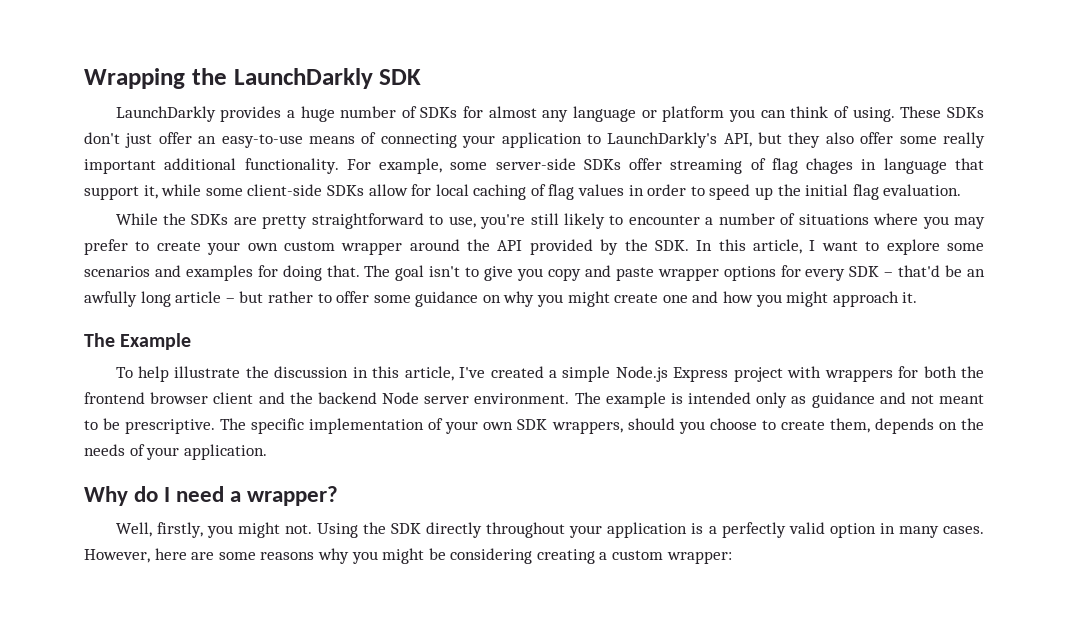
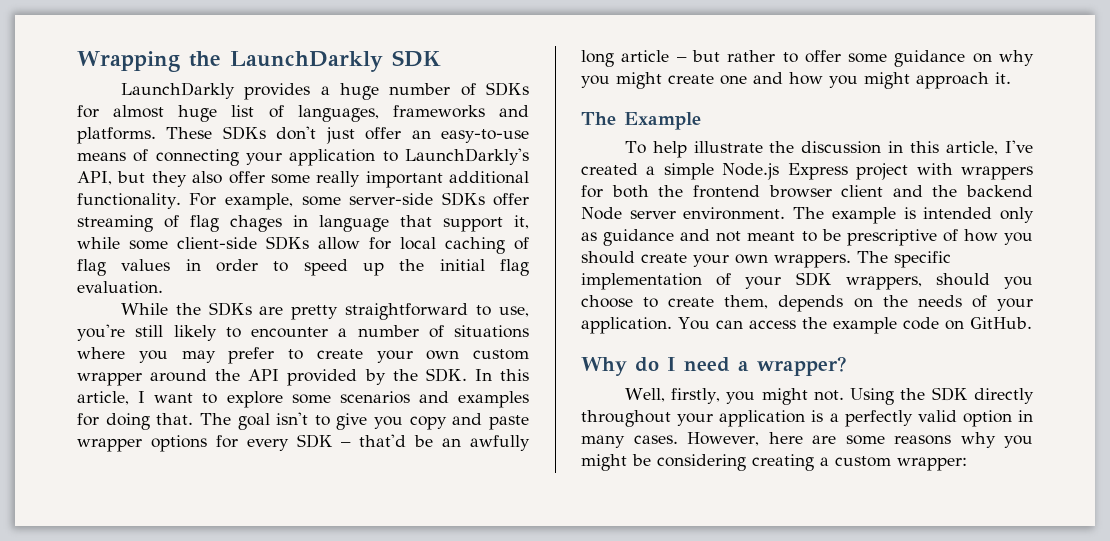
[542,106,895,122] any language or platform you can think of using. -> [178,105,529,122] [77,127,156,144] huge list of languages, frameworks and platforms.
[125,419,216,434] prescriptive. -> [846,229,1033,246] [581,251,851,268] prescriptive of how you should create your own wrappers.
[483,422,514,430] own -> (782, 282) none
(267, 452) none -> [678,317,1032,334] You can access the example code on GitHub.

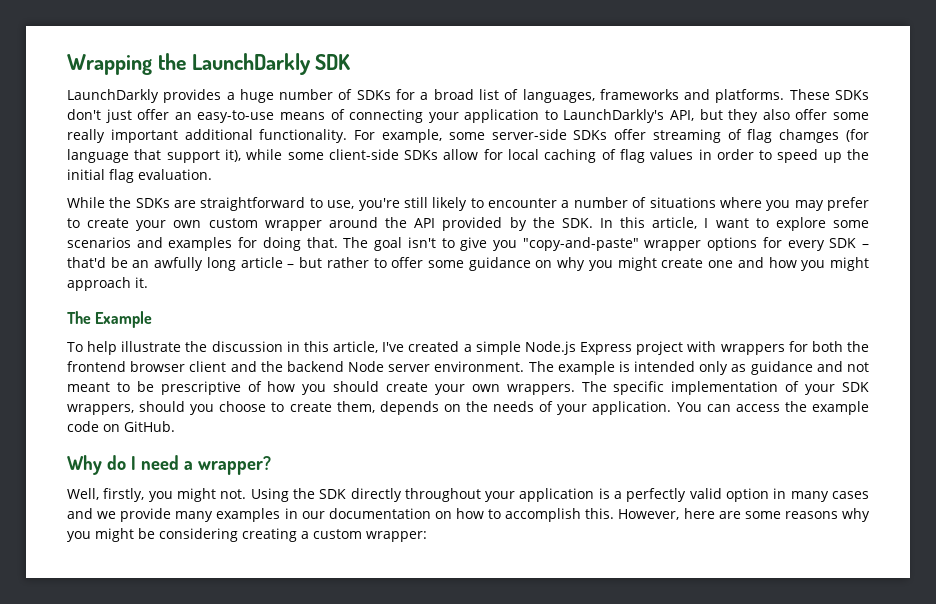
[113,105,218,122] almost huge -> [420,89,474,100] a broad
[230,215,308,232] chages in -> [779,129,870,143] chamges (for
[514,215,529,229] it, -> [224,149,241,162] it),
[291,305,339,320] pretty -> (197, 204) none
[409,413,529,430] copy and paste -> [522,237,639,251] "copy-and-paste"
[633,435,678,444] cases. -> [831,491,869,499] [67,508,615,522] cases and we provide many examples in our documentation on how to accomplish this.

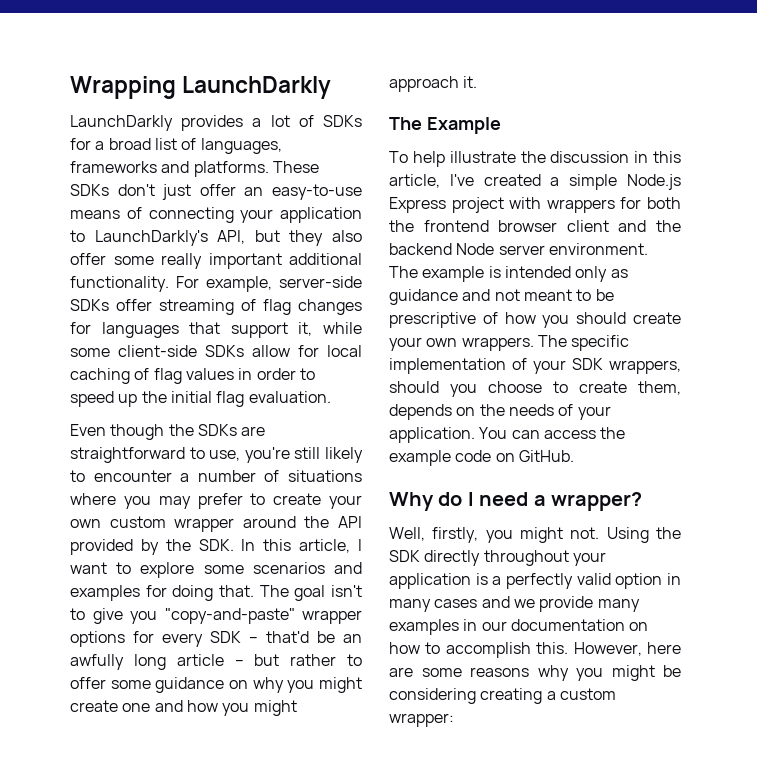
[157,53,351,75] the LaunchDarkly SDK -> [182,76,332,99] LaunchDarkly
[239,89,334,103] huge number -> [270,115,290,127] lot
[448,132,485,140] some -> (272, 284) none
[779,129,870,143] [67,149,129,163] chamges (for language -> [298,299,362,315] [70,322,179,338] changes for languages
[224,149,241,162] it), -> [298,322,313,336] it,
[67,197,105,208] While -> [70,424,165,440] Even though

